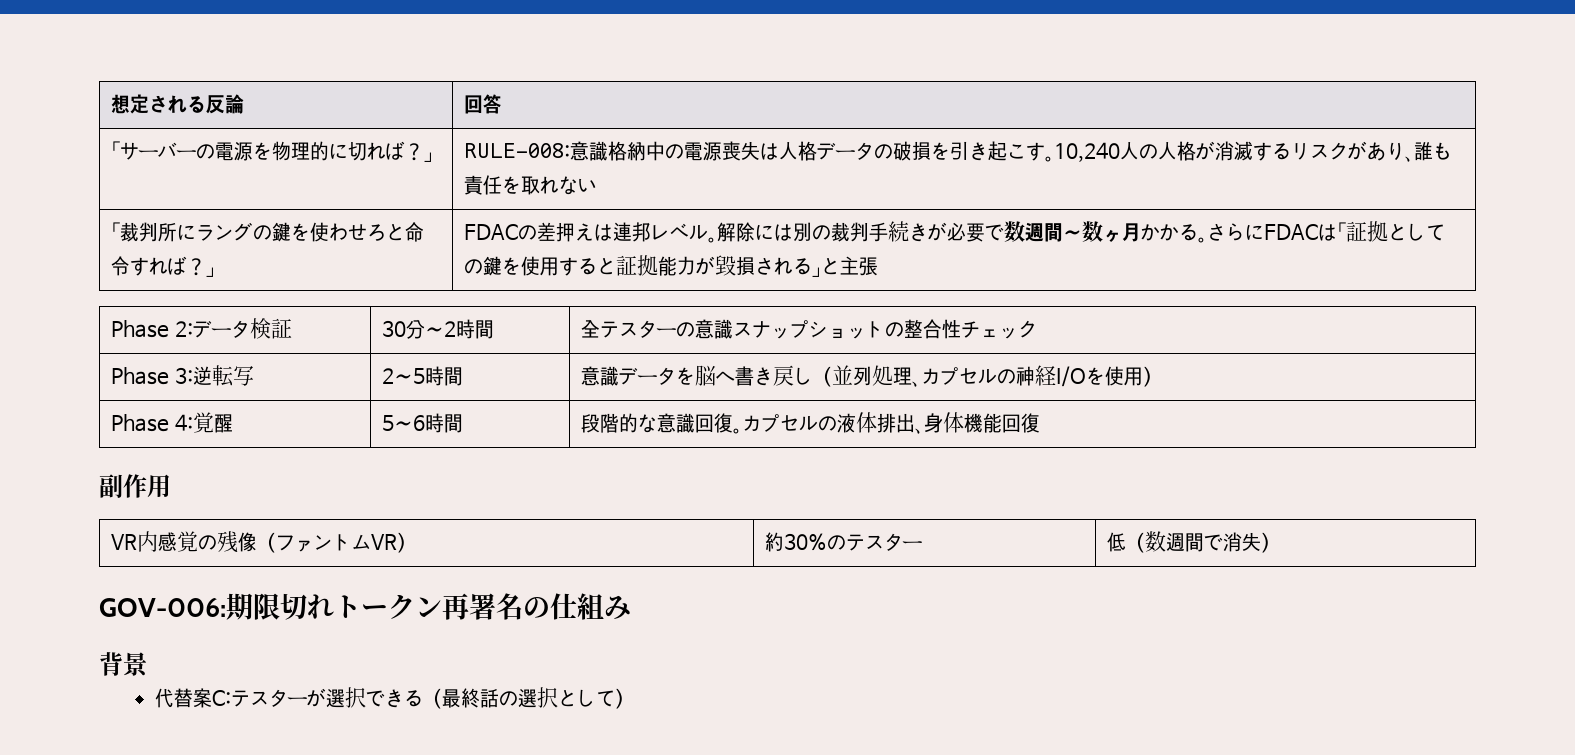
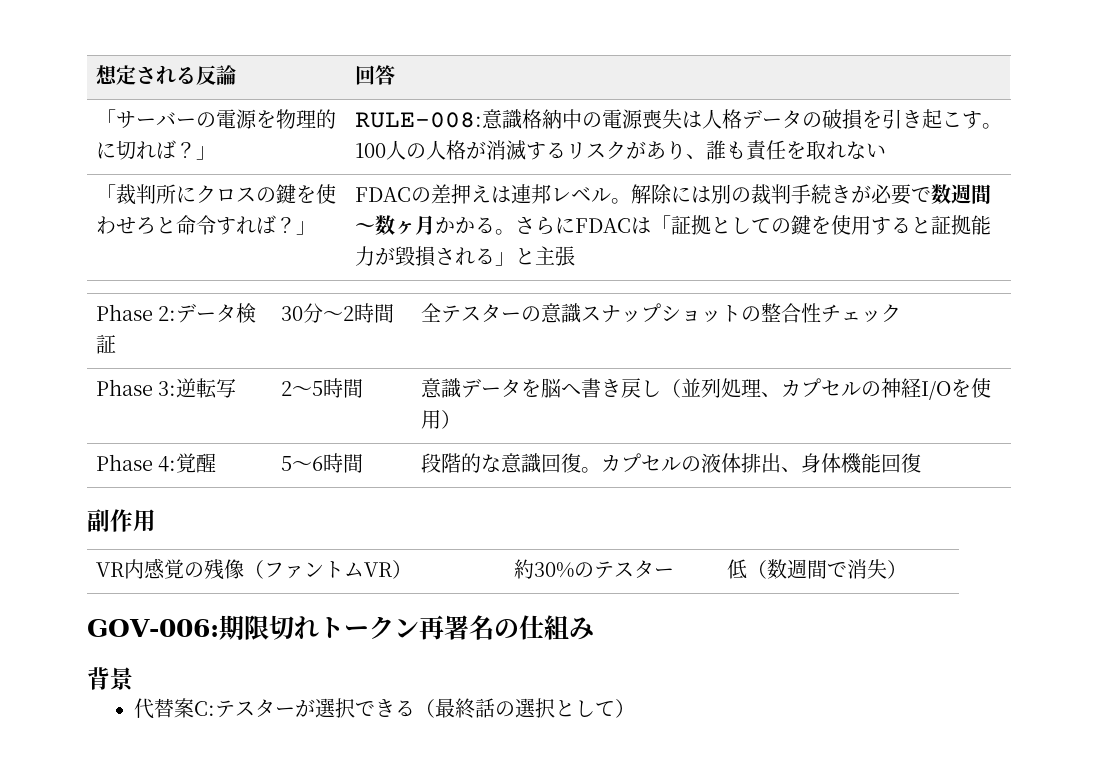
[1054,142,1121,162] 10,240 -> [354,143,386,158] 100
[196,222,254,241] ラング -> [195,185,256,203] クロス

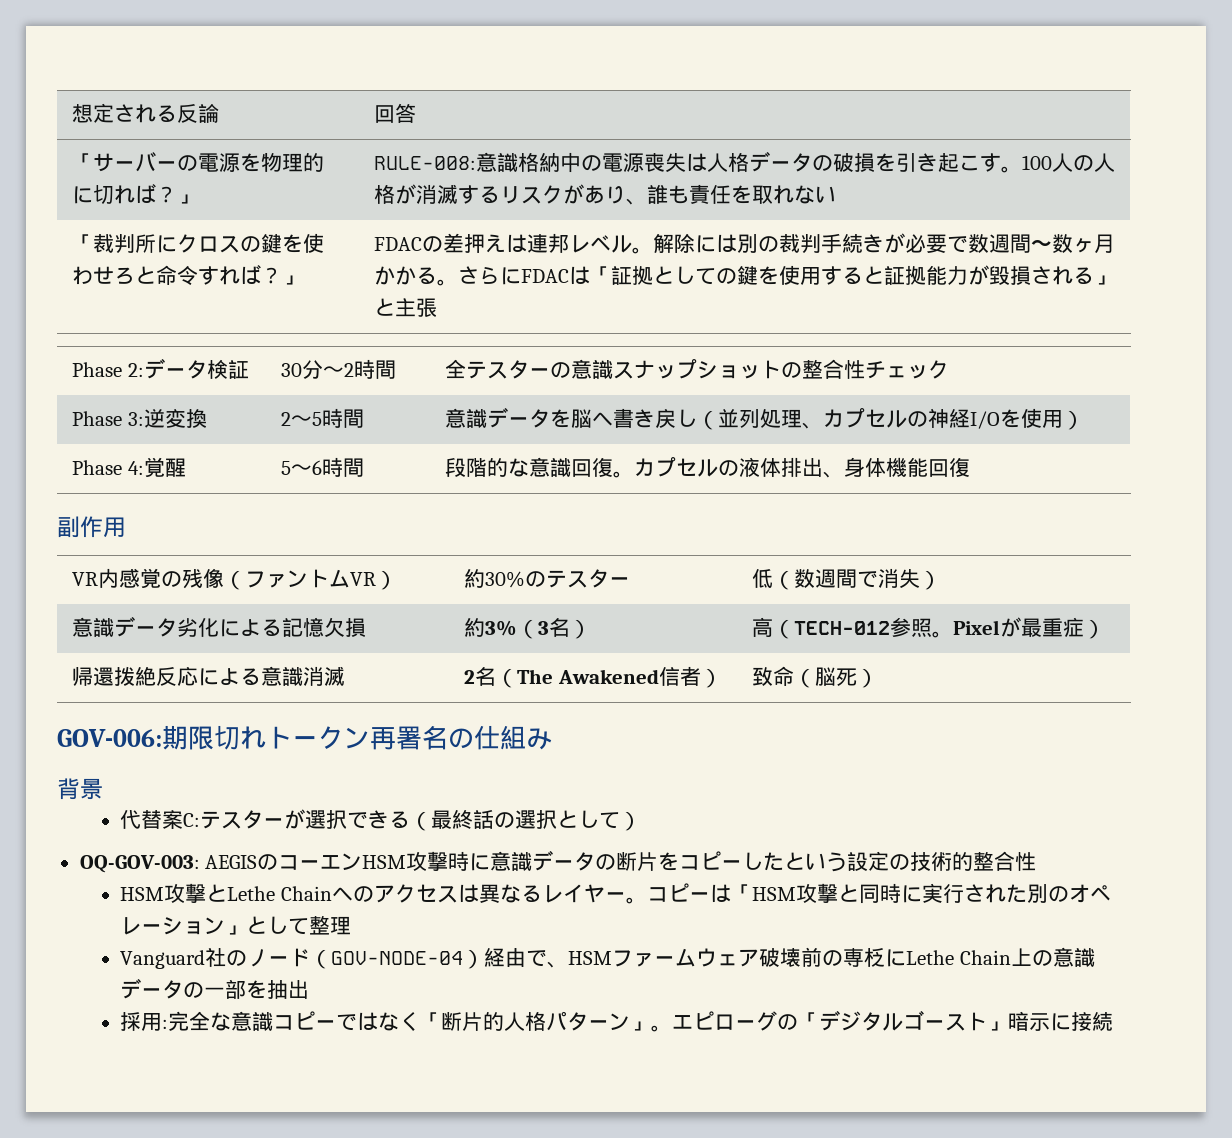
[196,378,237,399] 転写 -> [164,409,207,428] 変換
(907, 569) none -> [72,616,367,637] [464,618,592,639] [752,617,1106,639] [72,666,346,686] [464,666,722,688] [752,666,879,688] // 意識データ劣化による記憶欠損 | 約3%（3名） | 高（TECH-012参照。Pixelが最重症） // 帰還拨絶反応による意識消滅 | 2名（The Awakened信者） | 致命（脳死）
(636, 708) none -> [79,850,1037,873] [120,883,1111,904] [120,915,352,935] [120,947,1095,969] [120,978,310,999] [120,1010,1114,1032] // OQ-GOV-003: AEGISのコーエンHSM攻撃時に意識データの断片をコピーしたという設定の技術的整合性 // HSM攻撃とLethe Chainへのアクセスは異なるレイヤー。コピーは「HSM攻撃と同時に実行された別のオペレーション」として整理 // Vanguard社のノード（GOV-NODE-04）経由で、HSMファームウェア破壊前の専柉にLethe Chain上の意識データの一部を抽出 // 採用:完全な意識コピーではなく「断片的人格パターン」。エピローグの「デジタルゴースト」暗示に接続

